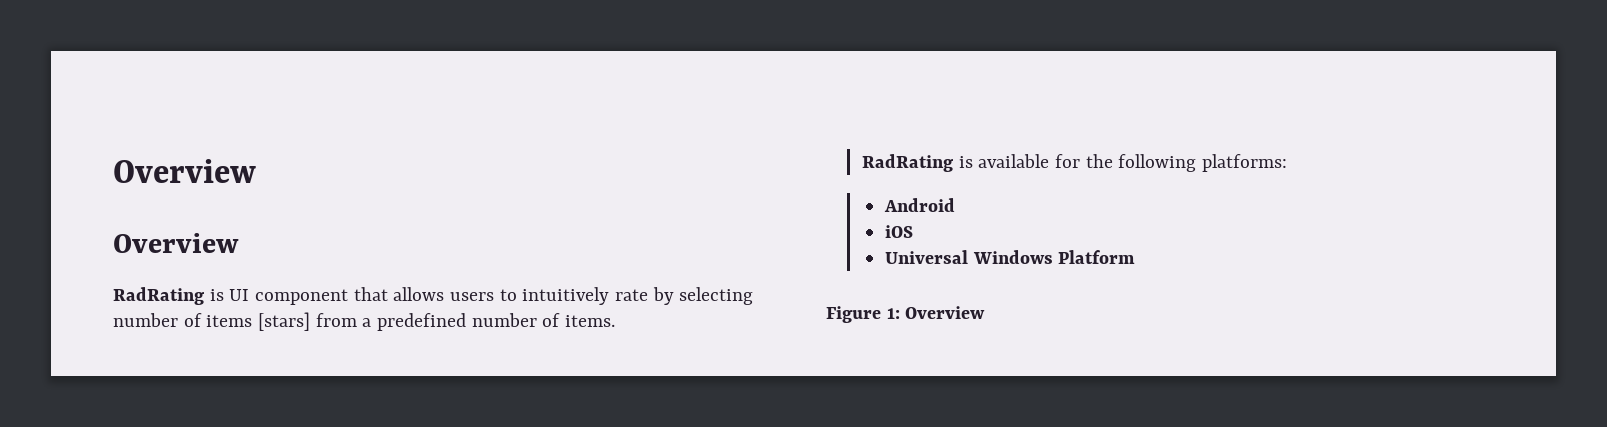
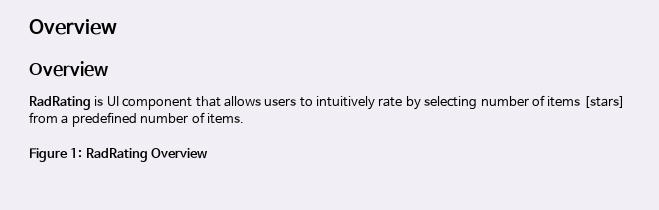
[862,154,1288,172] [884,198,956,212] [885,225,914,238] [885,250,1136,264] // RadRating is available for the following platforms: // Android // iOS // Universal Windows Platform -> (244, 118) none
(900, 313) none -> [85,148,148,162] RadRating

